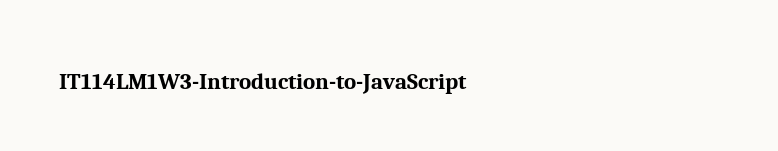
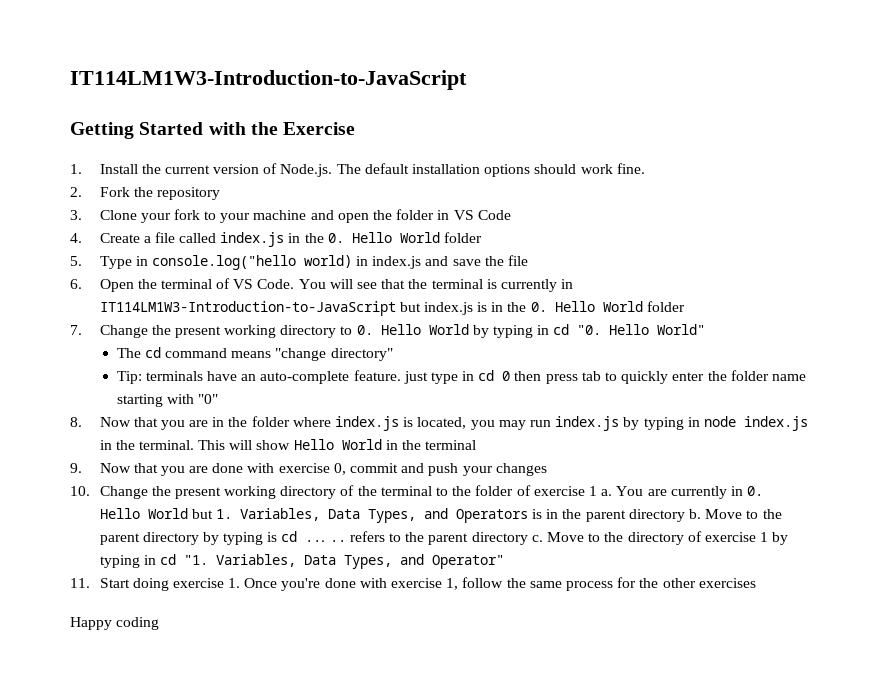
[59,73,467,94] IT114LM1W3-Introduction-to-JavaScript -> [70,70,467,90] [70,122,356,139] [70,163,645,177] [70,187,220,200] [70,209,511,223] [70,232,483,247] [70,255,529,270] [70,278,574,292] [99,301,685,316] [70,324,706,338] [116,347,393,361] [116,370,806,384] [116,394,218,407] [70,416,808,431] [99,439,477,450] [70,463,547,476] [70,485,764,499] [99,508,782,523] [99,531,789,545] [99,554,504,569] [70,577,756,591] [70,617,160,630] IT114LM1W3-Introduction-to-JavaScript // Getting Started with the Exercise // 1. Install the current version of Node.js. The default installation options should work fine. // 2. Fork the repository // 3. Clone your fork to your machine and open the folder in VS Code // 4. Create a file called index.js in the 0. Hello World folder // 5. Type in console.log("hello world) in index.js and save the file // 6. Open the terminal of VS Code. You will see that the terminal is currently in IT114LM1W3-Introduction-to-JavaScript but index.js is in the 0. Hello World folder // 7. Change the present working directory to 0. Hello World by typing in cd "0. Hello World" // The cd command means "change directory" // Tip: terminals have an auto-complete feature. just type in cd 0 then press tab to quickly enter the folder name starting with "0" // 8. Now that you are in the folder where index.js is located, you may run index.js by typing in node index.js in the terminal. This will show Hello World in the terminal // 9. Now that you are done with exercise 0, commit and push your changes // 10. Change the present working directory of the terminal to the folder of exercise 1 a. You are currently in 0. Hello World but 1. Variables, Data Types, and Operators is in the parent directory b. Move to the parent directory by typing is cd ... .. refers to the parent directory c. Move to the directory of exercise 1 by typing in cd "1. Variables, Data Types, and Operator" // 11. Start doing exercise 1. Once you're done with exercise 1, follow the same process for the other exercises // Happy coding

